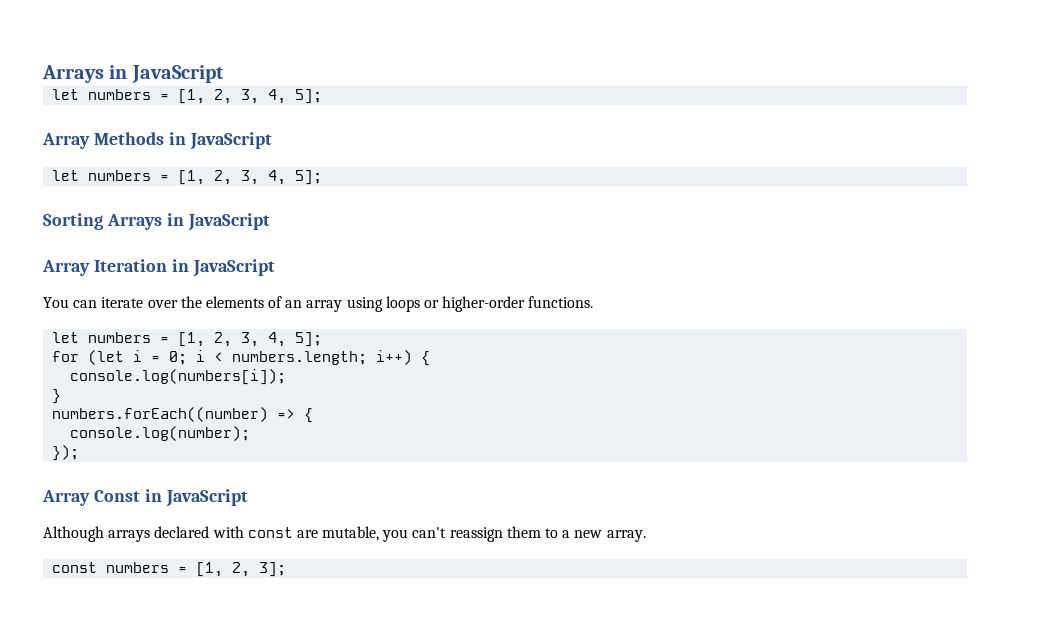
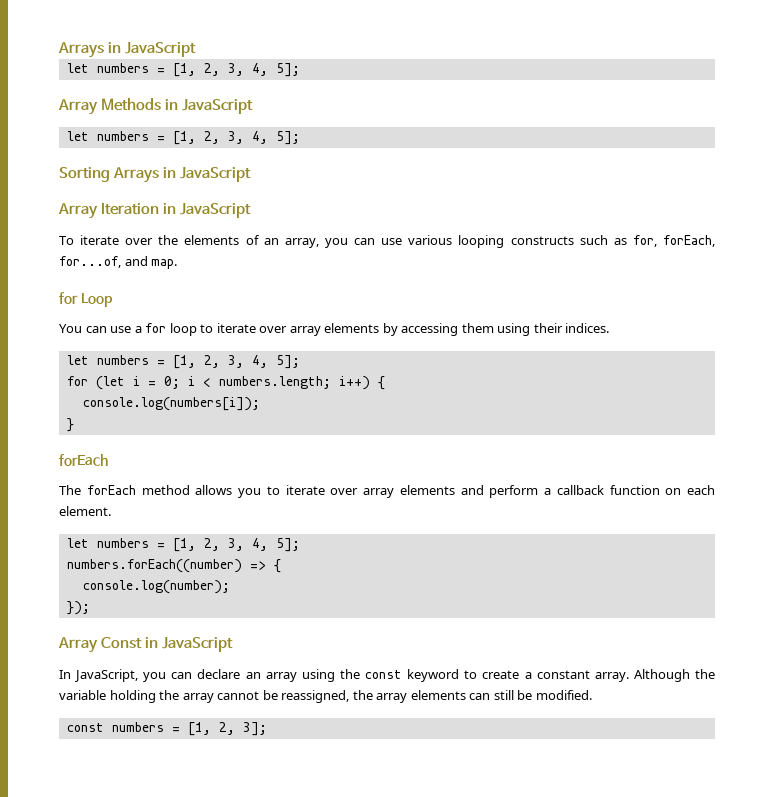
[43,297,98,308] You can -> [59,236,74,245] To
[306,296,594,312] array using loops or higher-order functions. -> [284,235,716,248] [59,256,178,269] [59,292,113,307] [59,323,610,336] array, you can use various looping constructs such as for, forEach, for...of, and map. // for Loop // You can use a for loop to iterate over array elements by accessing them using their indices.
(62, 396) none -> [59,454,108,466] [59,485,715,498] [59,506,111,516] [66,538,300,552] // forEach // The forEach method allows you to iterate over array elements and perform a callback function on each element. // let numbers = [1, 2, 3, 4, 5];
[43,526,646,542] Although arrays declared with const are mutable, you can't reassign them to a new array. -> [59,669,716,682] [59,690,592,703] In JavaScript, you can declare an array using the const keyword to create a constant array. Although the variable holding the array cannot be reassigned, the array elements can still be modified.

